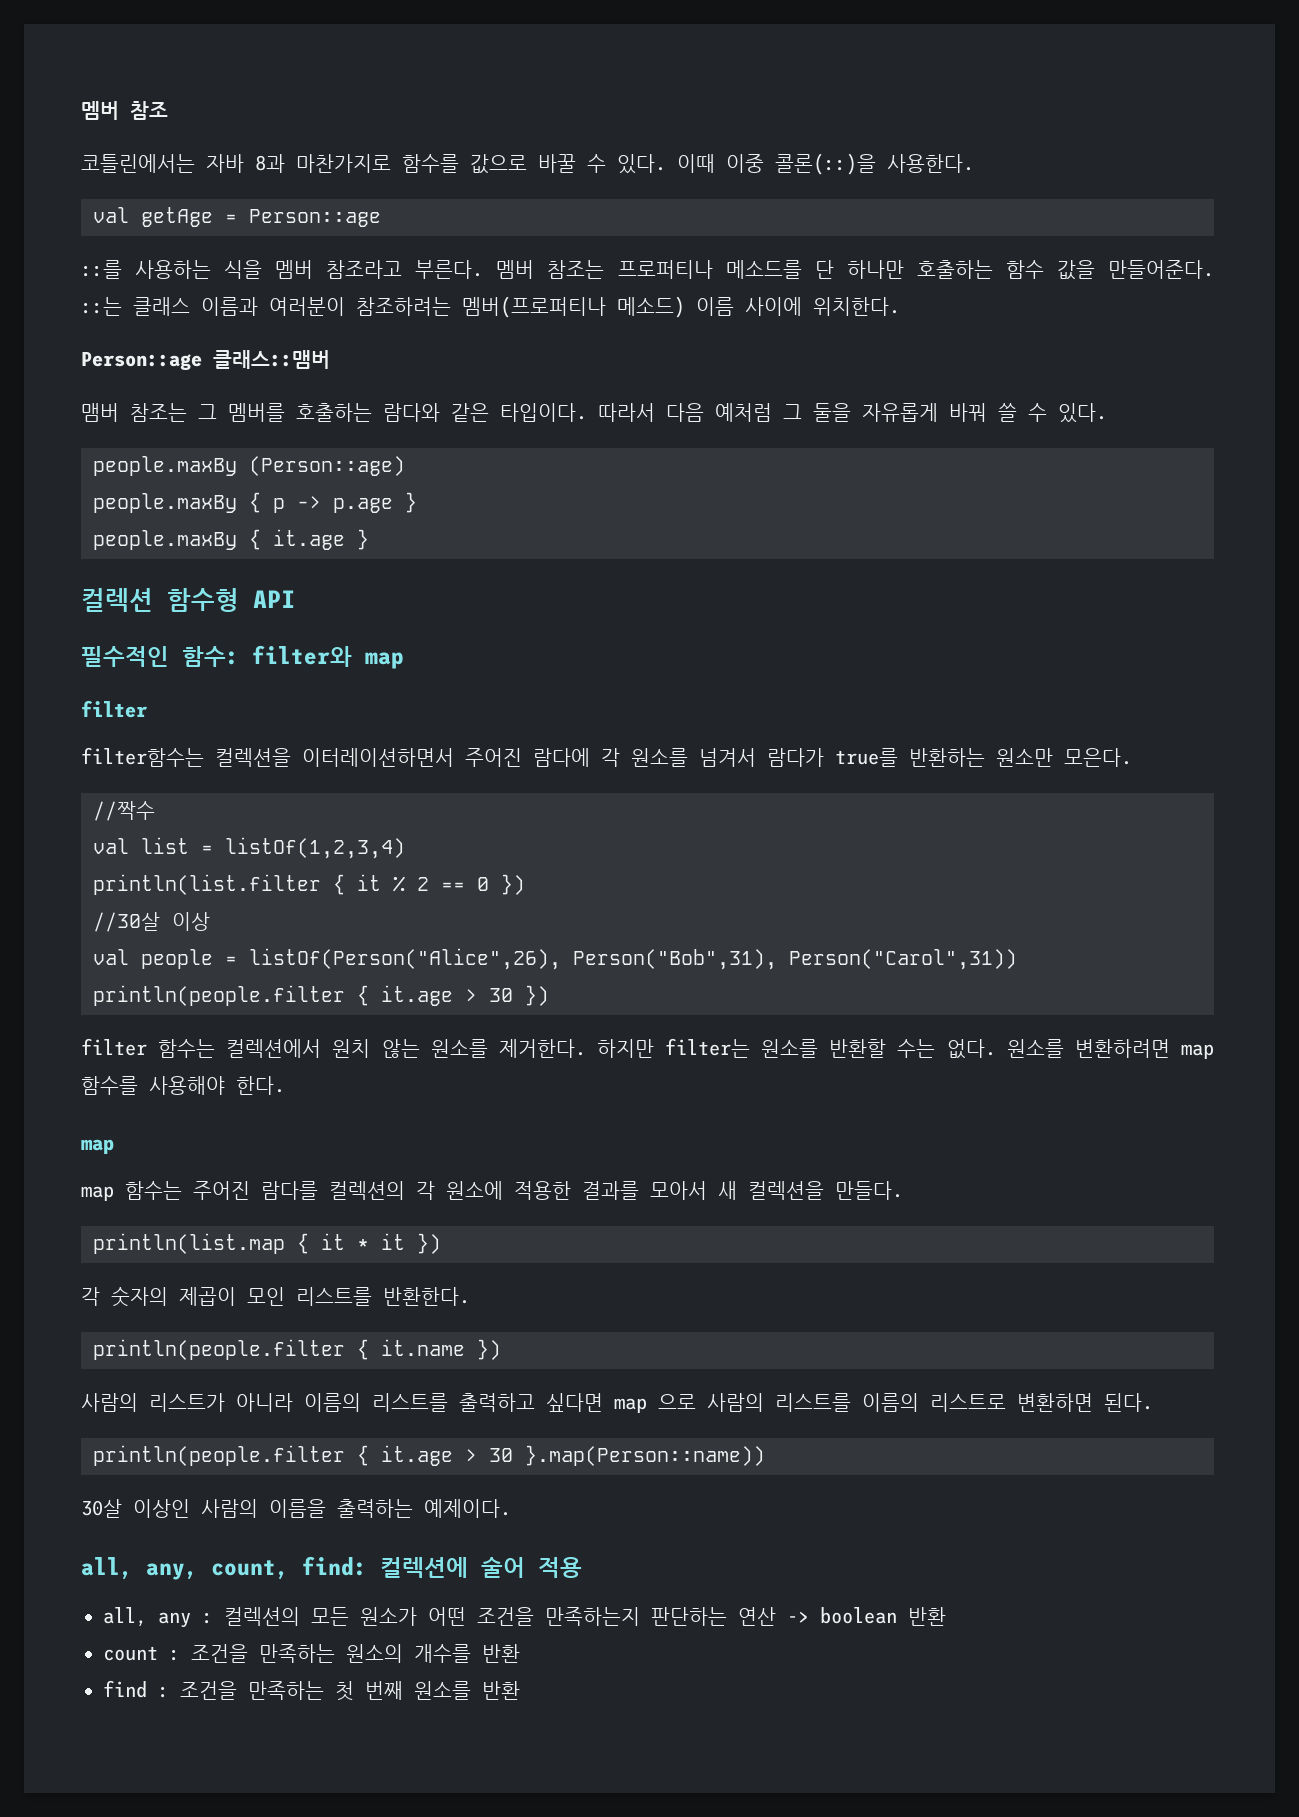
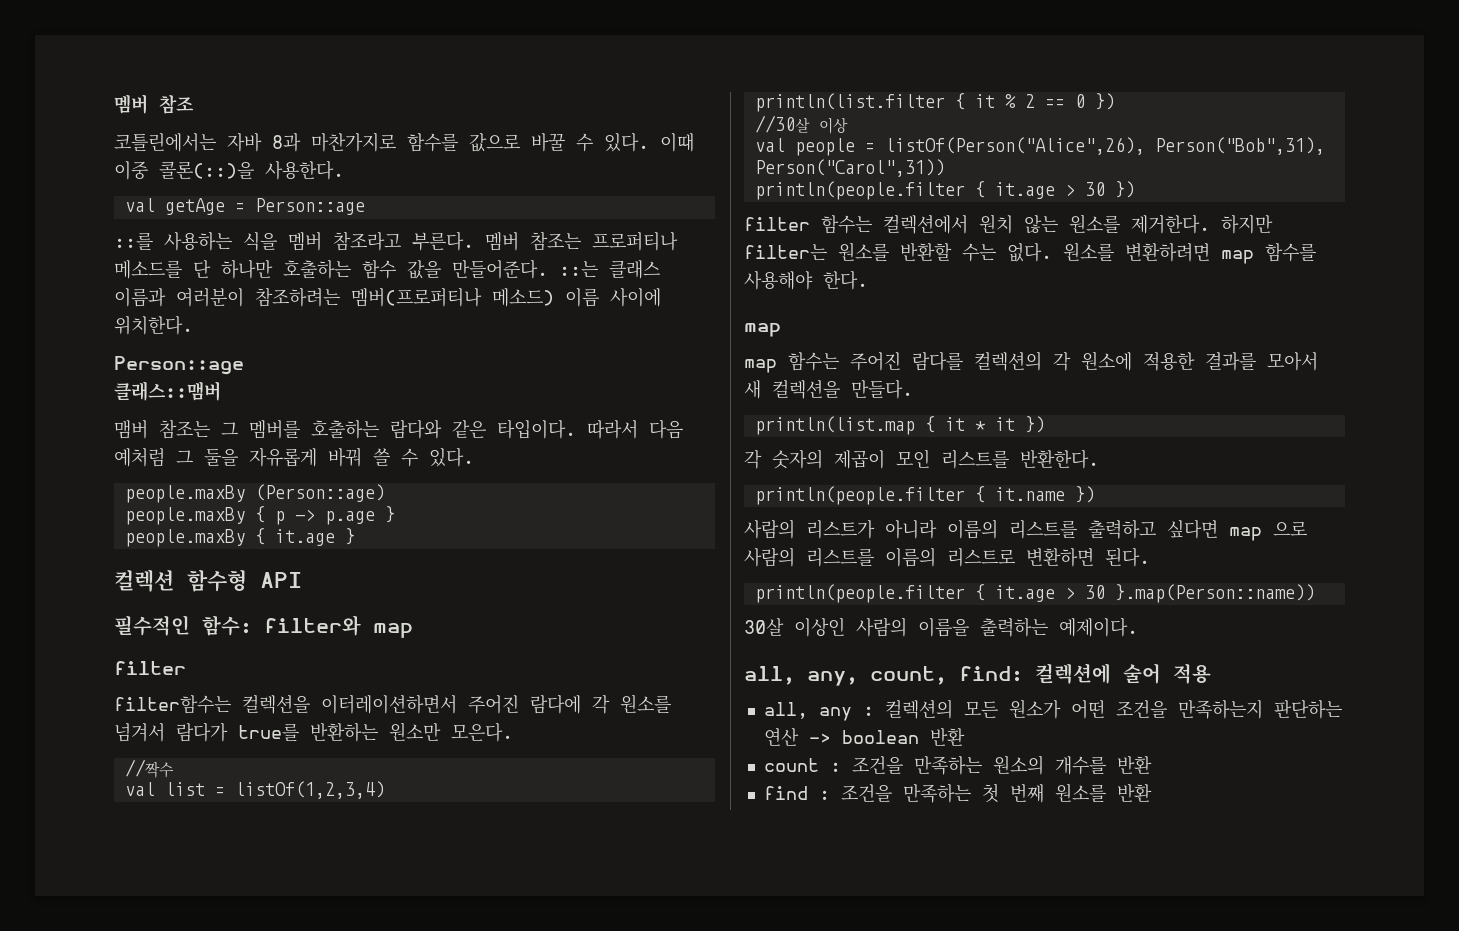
(202, 361) none -> (244, 365) //

